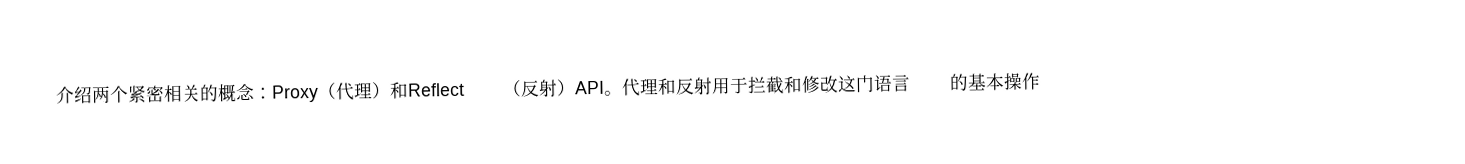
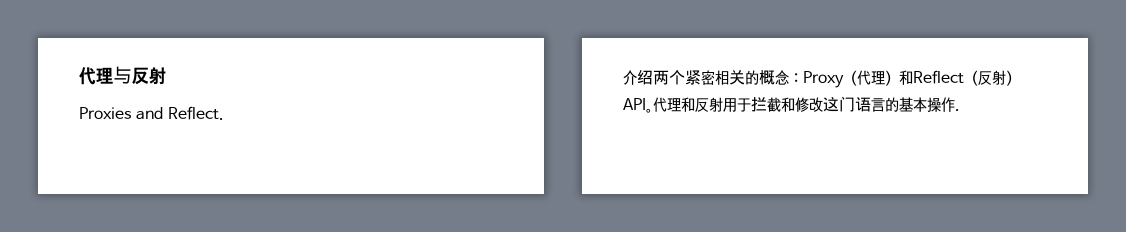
(55, 95) none -> [79,66,166,85] [79,106,224,120] 代理与反射 // Proxies and Reflect. //
(1041, 81) none -> [955,109,960,111] .

